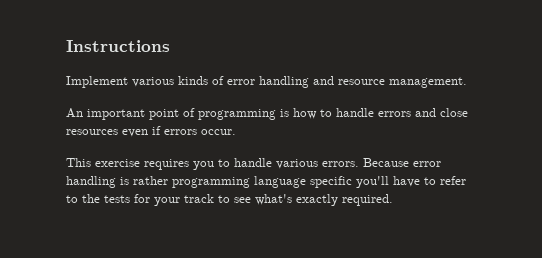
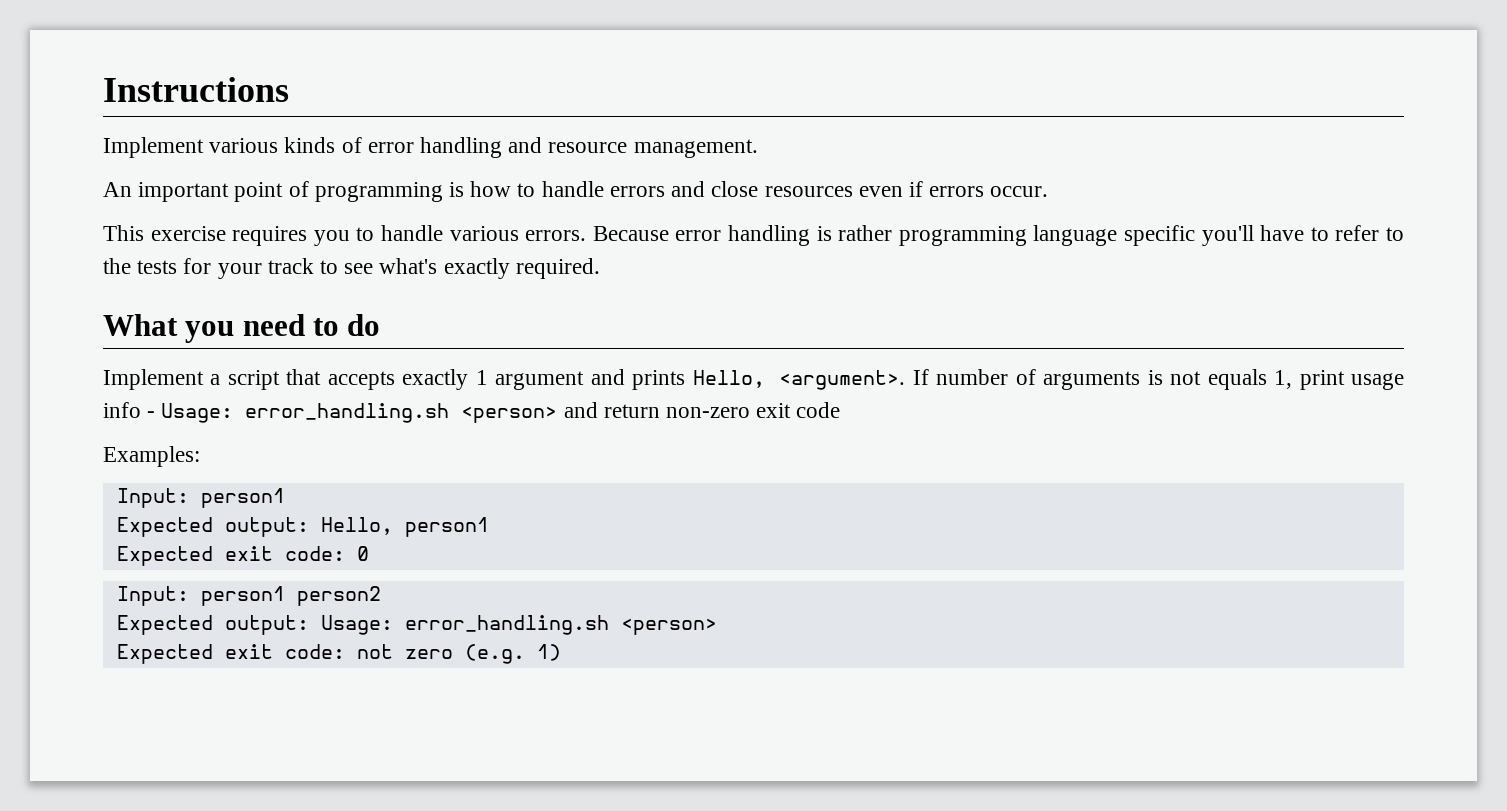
(393, 200) none -> [103,314,381,343] [103,369,1405,390] [103,402,841,423] [103,446,200,467] [116,488,285,508] [116,517,489,537] [116,546,369,566] [116,586,381,606] [116,615,717,635] [116,644,561,664] // What you need to do // Implement a script that accepts exactly 1 argument and prints Hello, <argument>. If number of arguments is not equals 1, print usage info - Usage: error_handling.sh <person> and return non-zero exit code // Examples: // Input: person1 // Expected output: Hello, person1 // Expected exit code: 0 // Input: person1 person2 // Expected output: Usage: error_handling.sh <person> // Expected exit code: not zero (e.g. 1)

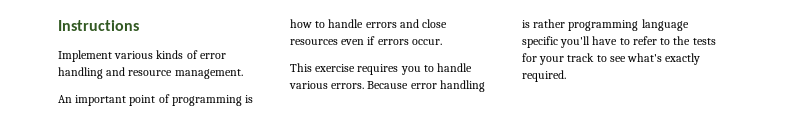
[103,314,381,343] [103,369,1405,390] [103,402,841,423] [103,446,200,467] [116,488,285,508] [116,517,489,537] [116,546,369,566] [116,586,381,606] [116,615,717,635] [116,644,561,664] // What you need to do // Implement a script that accepts exactly 1 argument and prints Hello, <argument>. If number of arguments is not equals 1, print usage info - Usage: error_handling.sh <person> and return non-zero exit code // Examples: // Input: person1 // Expected output: Hello, person1 // Expected exit code: 0 // Input: person1 person2 // Expected output: Usage: error_handling.sh <person> // Expected exit code: not zero (e.g. 1) -> (566, 76) none

